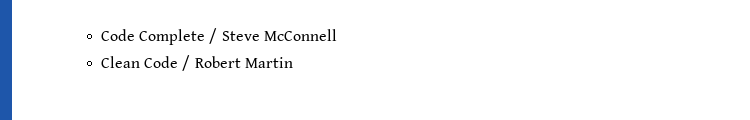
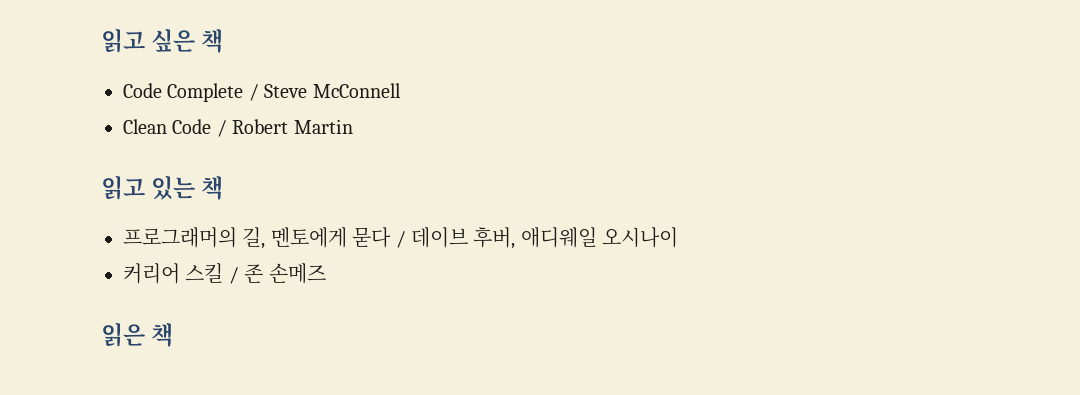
(101, 35) none -> [101,28,224,53] 읽고 싶은 책 //
(293, 62) none -> [101,175,224,200] [123,227,679,249] [123,263,326,284] [101,322,174,347] // 읽고 있는 책 // 프로그래머의 길, 멘토에게 묻다 / 데이브 후버, 애디웨일 오시나이 // 커리어 스킬 / 존 손메즈 // 읽은 책

